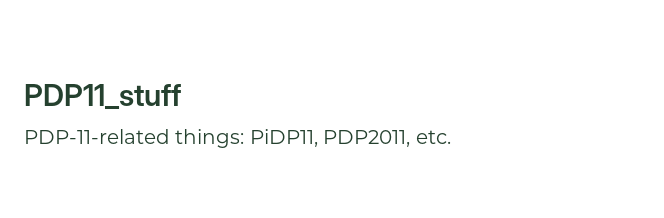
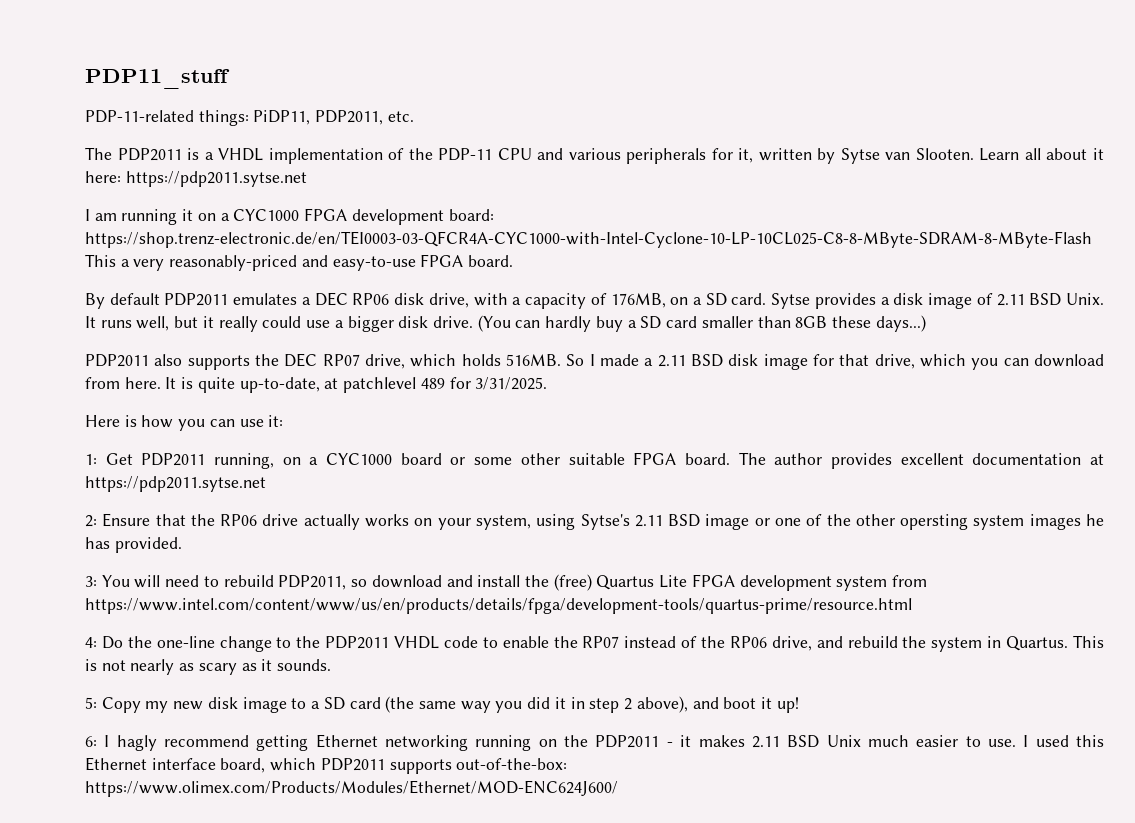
(451, 137) none -> [85,147,1104,164] [85,171,307,187] [85,208,494,225] [85,231,1092,248] [85,254,514,271] [85,292,1105,309] [85,315,926,332] [85,353,1105,370] [85,377,548,393] [85,415,284,431] [85,452,1105,469] [85,476,266,492] [85,513,1104,530] [85,537,182,553] [85,574,928,591] [85,598,912,614] [85,635,1104,652] [85,659,332,675] [85,696,799,713] [85,734,1104,751] [85,757,568,774] [85,780,618,797] // The PDP2011 is a VHDL implementation of the PDP-11 CPU and various peripherals for it, written by Sytse van Slooten. Learn all about it here: https://pdp2011.sytse.net // I am running it on a CYC1000 FPGA development board: https://shop.trenz-electronic.de/en/TEI0003-03-QFCR4A-CYC1000-with-Intel-Cyclone-10-LP-10CL025-C8-8-MByte-SDRAM-8-MByte-Flash This a very reasonably-priced and easy-to-use FPGA board. // By default PDP2011 emulates a DEC RP06 disk drive, with a capacity of 176MB, on a SD card. Sytse provides a disk image of 2.11 BSD Unix. It runs well, but it really could use a bigger disk drive. (You can hardly buy a SD card smaller than 8GB these days...) // PDP2011 also supports the DEC RP07 drive, which holds 516MB. So I made a 2.11 BSD disk image for that drive, which you can download from here. It is quite up-to-date, at patchlevel 489 for 3/31/2025. // Here is how you can use it: // 1: Get PDP2011 running, on a CYC1000 board or some other suitable FPGA board. The author provides excellent documentation at https://pdp2011.sytse.net // 2: Ensure that the RP06 drive actually works on your system, using Sytse's 2.11 BSD image or one of the other opersting system images he has provided. // 3: You will need to rebuild PDP2011, so download and install the (free) Quartus Lite FPGA development system from https://www.intel.com/content/www/us/en/products/details/fpga/development-tools/quartus-prime/resource.html // 4: Do the one-line change to the PDP2011 VHDL code to enable the RP07 instead of the RP06 drive, and rebuild the system in Quartus. This is not nearly as scary as it sounds. // 5: Copy my new disk image to a SD card (the same way you did it in step 2 above), and boot it up! // 6: I hagly recommend getting Ethernet networking running on the PDP2011 - it makes 2.11 BSD Unix much easier to use. I used this Ethernet interface board, which PDP2011 supports out-of-the-box: https://www.olimex.com/Products/Modules/Ethernet/MOD-ENC624J600/

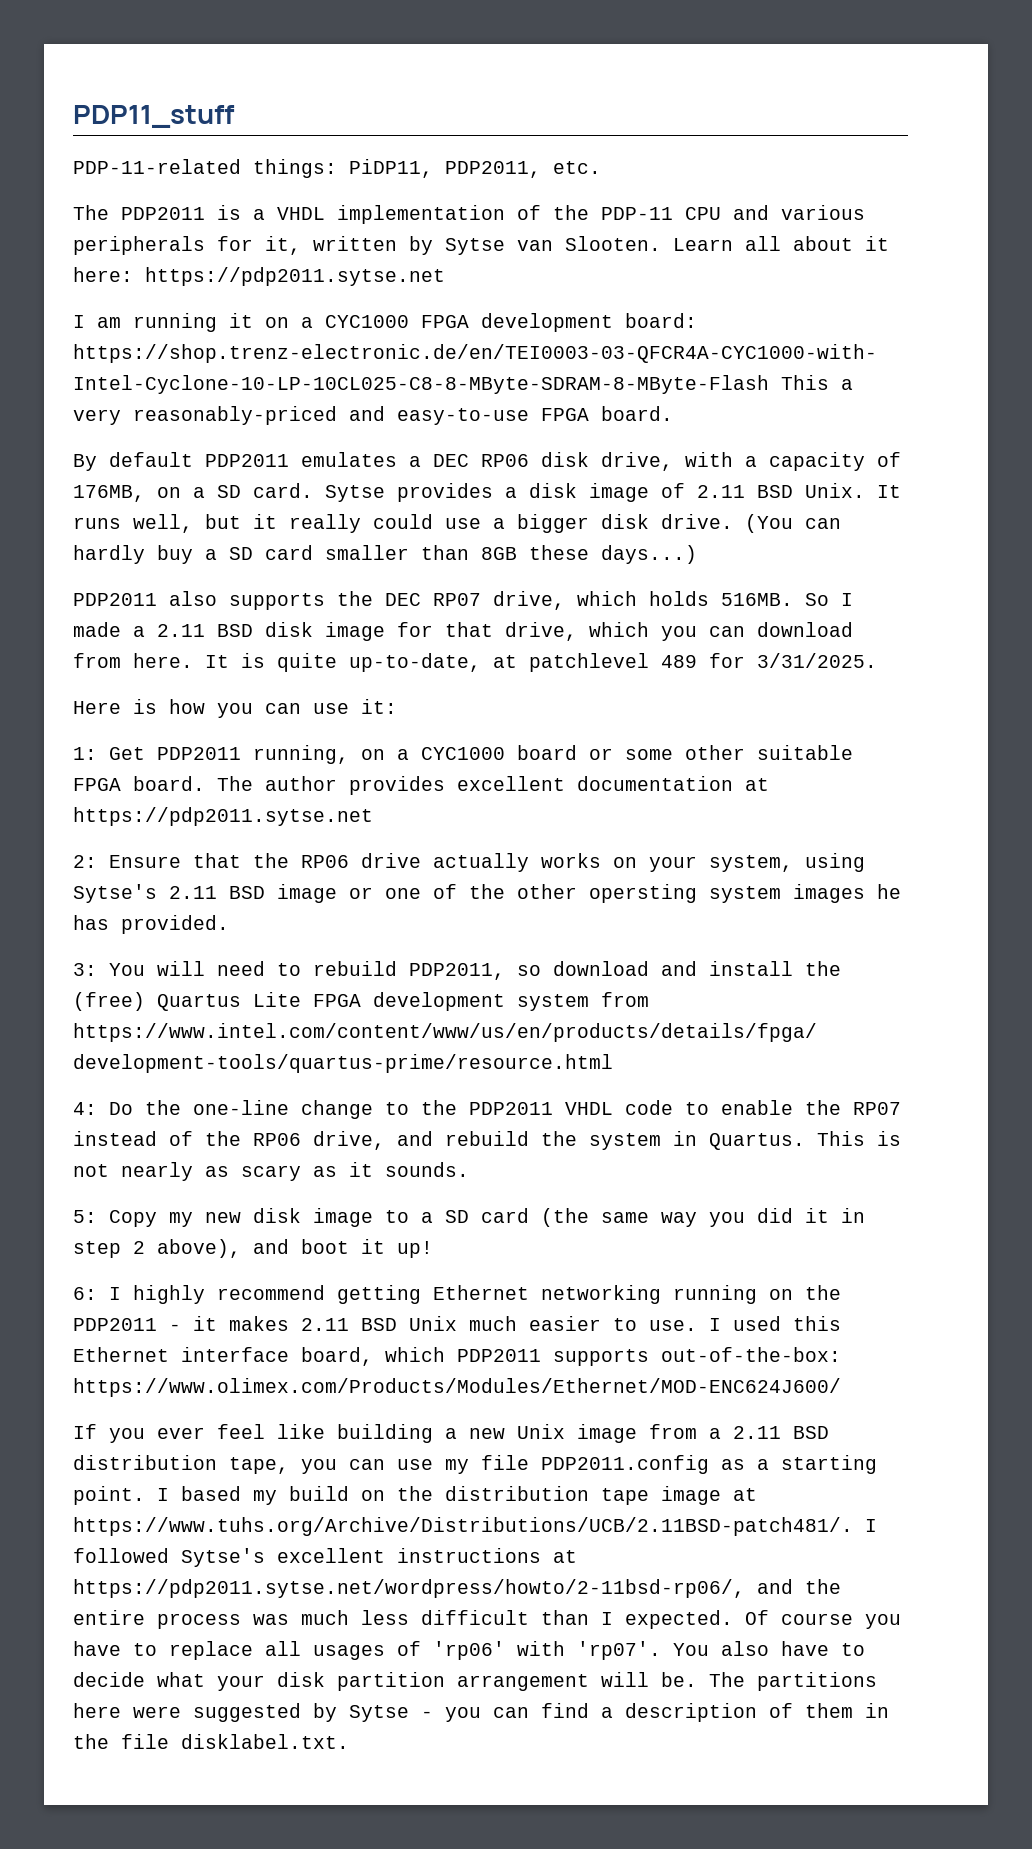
[116,735,157,751] hagly -> [133,1285,205,1304] highly
(618, 788) none -> [73,1424,829,1443] [73,1455,877,1474] [73,1486,757,1505] [73,1517,877,1536] [73,1548,577,1567] [73,1579,841,1598] [73,1610,901,1629] [73,1641,865,1660] [73,1672,877,1691] [73,1703,889,1722] [73,1734,349,1749] // If you ever feel like building a new Unix image from a 2.11 BSD distribution tape, you can use my file PDP2011.config as a starting point. I based my build on the distribution tape image at https://www.tuhs.org/Archive/Distributions/UCB/2.11BSD-patch481/. I followed Sytse's excellent instructions at https://pdp2011.sytse.net/wordpress/howto/2-11bsd-rp06/, and the entire process was much less difficult than I expected. Of course you have to replace all usages of 'rp06' with 'rp07'. You also have to decide what your disk partition arrangement will be. The partitions here were suggested by Sytse - you can find a description of them in the file disklabel.txt.

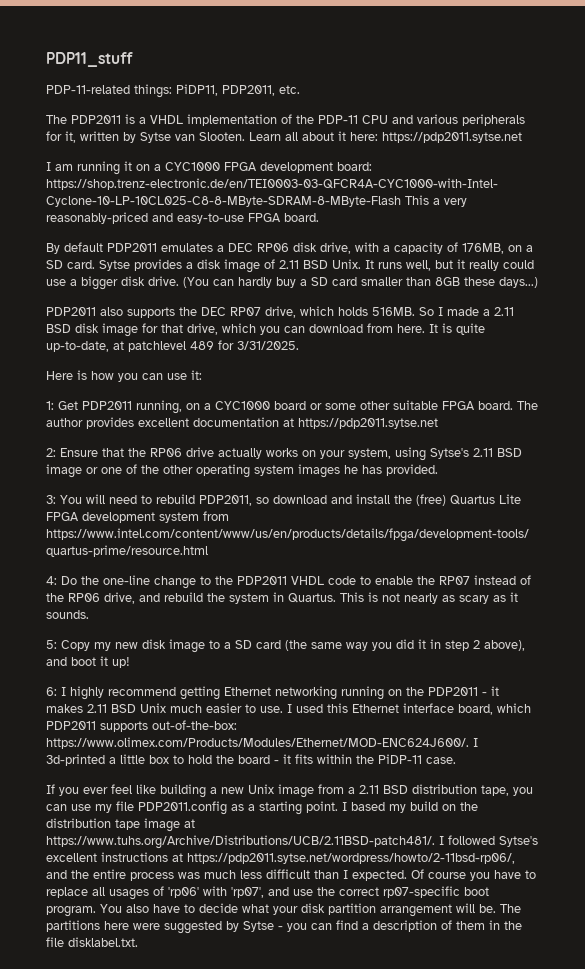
[589,884,697,903] opersting -> [196,464,250,478] operating
[73,1378,841,1397] https://www.olimex.com/Products/Modules/Ethernet/MOD-ENC624J600/ -> [46,737,478,749] [46,754,456,766] https://www.olimex.com/Products/Modules/Ethernet/MOD-ENC624J600/. I 3d-printed a little box to hold the board - it fits within the PiDP-11 case.
[577,1641,661,1660] 'rp07'. -> [231,886,489,898] [46,906,96,917] 'rp07', and use the correct rp07-specific boot program.

